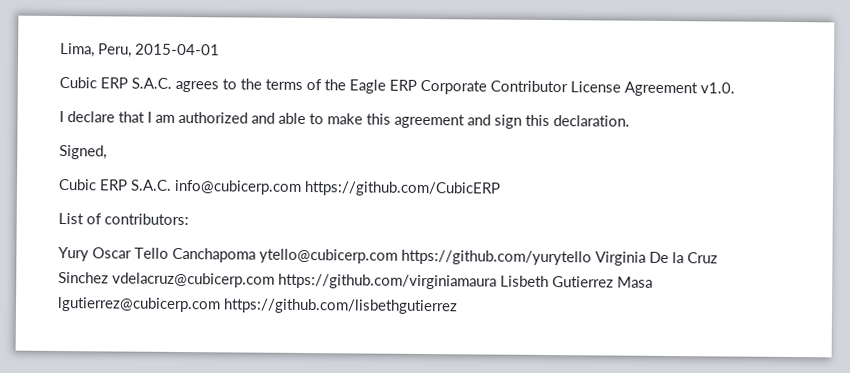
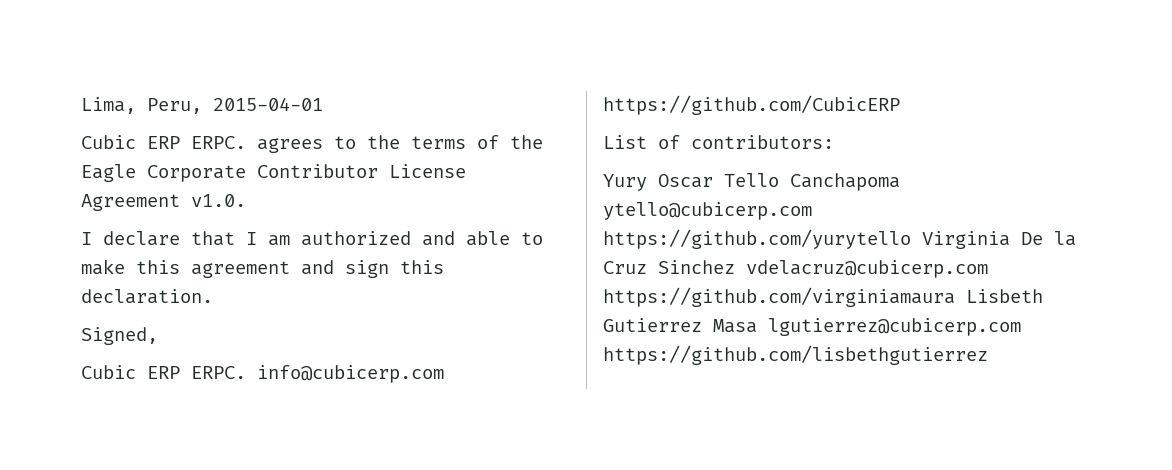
[131,77,172,89] S.A.C. -> [191,136,246,149] ERPC.
[389,79,417,91] ERP -> (136, 173) none
[130,179,172,191] S.A.C. -> [191,366,246,379] ERPC.

